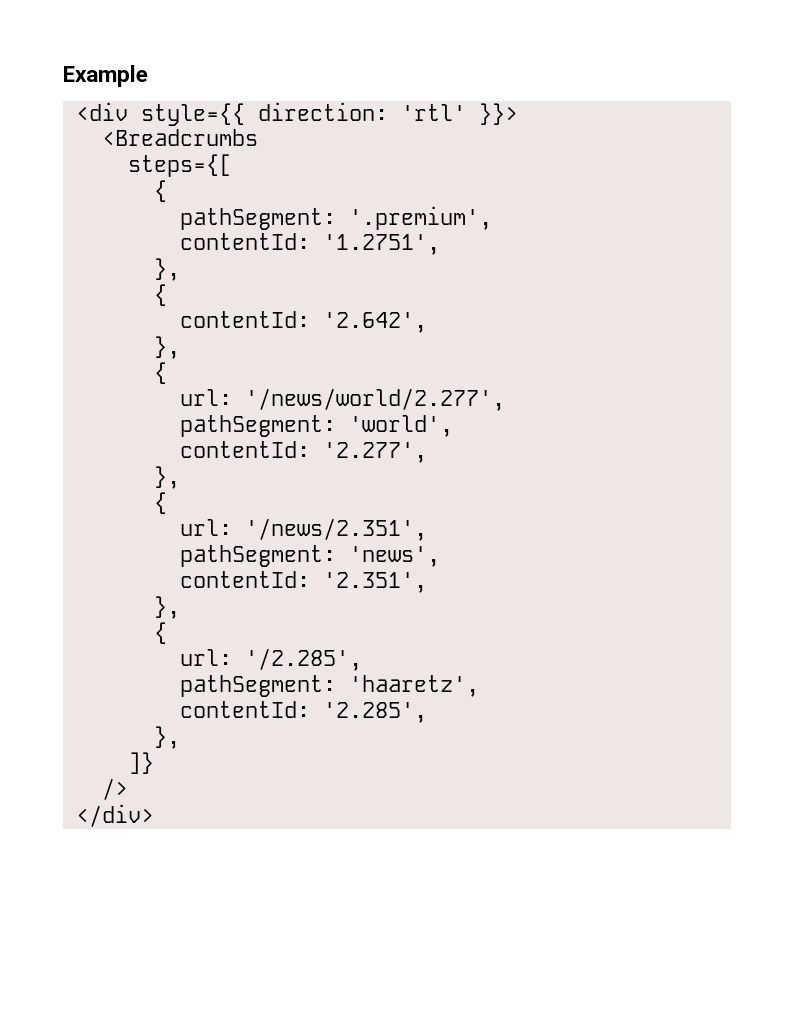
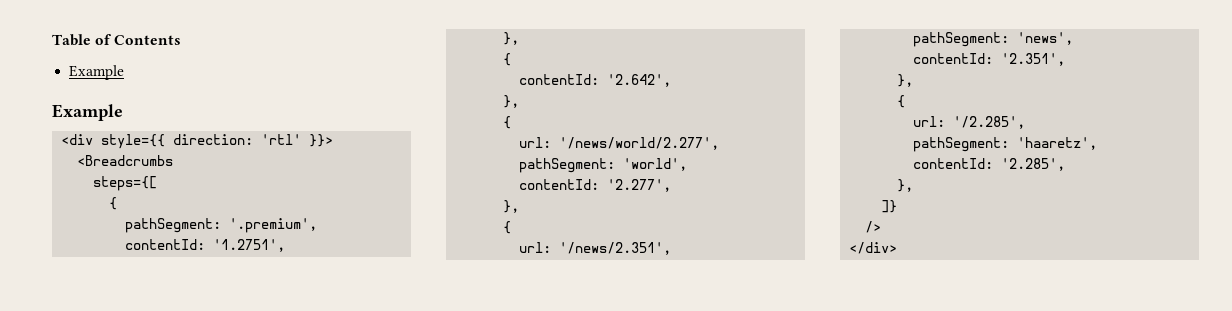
(63, 76) none -> [52,34,182,46] [69,65,125,80] Table of Contents // Example //

